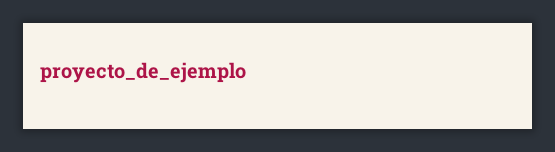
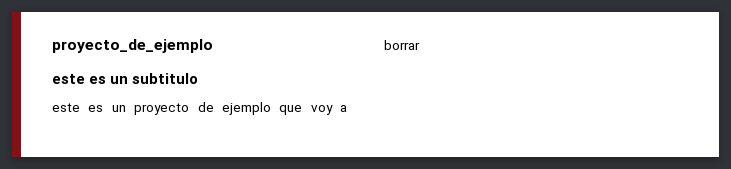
(246, 72) none -> [52,73,199,84] [52,102,347,115] [384,40,420,50] // este es un subtitulo // este es un proyecto de ejemplo que voy a borrar

